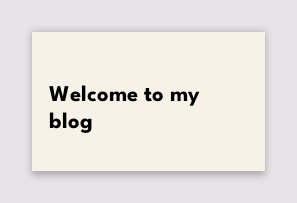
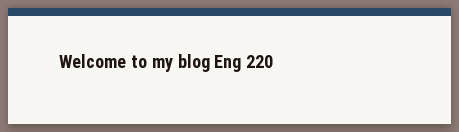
(93, 122) none -> [214,55,274,72] Eng 220

